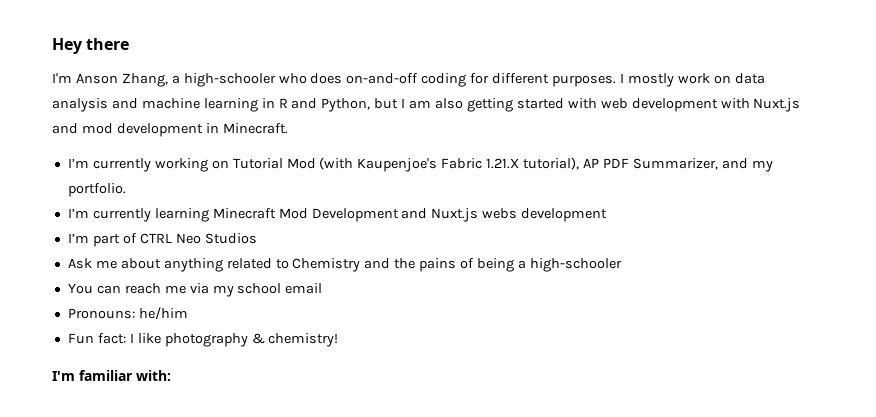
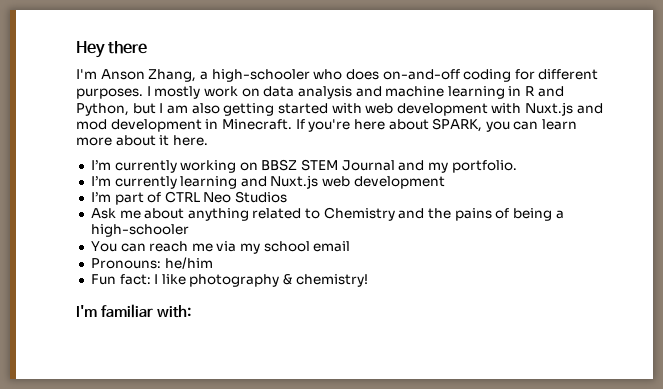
[67,157,718,172] // I’m currently working on Tutorial Mod (with Kaupenjoe's Fabric 1.21.X tutorial), AP PDF Summarizer, -> [295,118,578,132] [76,135,208,146] [90,159,395,173] If you're here about SPARK, you can learn more about it here. // I’m currently working on BBSZ STEM Journal
[212,208,399,222] Minecraft Mod Development -> (238, 182) none
[482,208,518,219] webs -> [322,176,351,187] web

